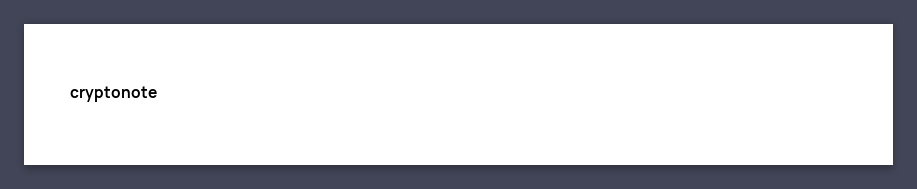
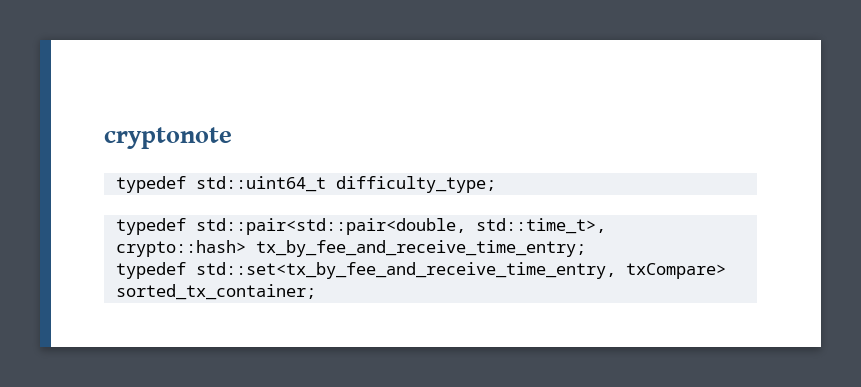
(157, 94) none -> [115,176,496,193] [115,218,606,235] [115,240,586,257] [115,262,726,279] [115,284,316,300] // typedef std::uint64_t difficulty_type; // typedef std::pair<std::pair<double, std::time_t>, crypto::hash> tx_by_fee_and_receive_time_entry; // typedef std::set<tx_by_fee_and_receive_time_entry, txCompare> sorted_tx_container;

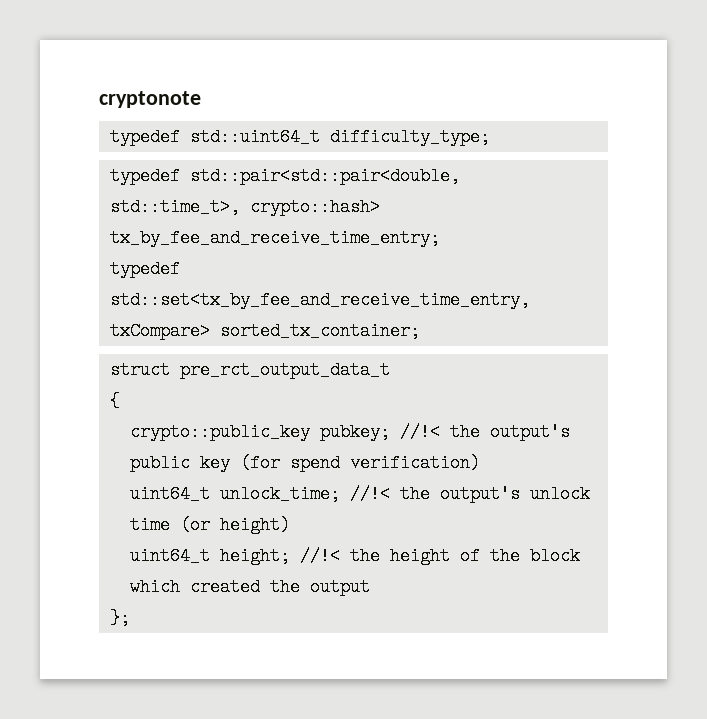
(316, 292) none -> [109,361,390,379] [109,392,120,410] [129,423,570,441] [129,454,480,472] [129,485,590,503] [129,516,290,534] [129,547,580,565] [129,578,370,596] [109,609,130,627] // struct pre_rct_output_data_t // { // crypto::public_key pubkey; //!< the output's public key (for spend verification) // uint64_t unlock_time; //!< the output's unlock time (or height) // uint64_t height; //!< the height of the block which created the output // };

